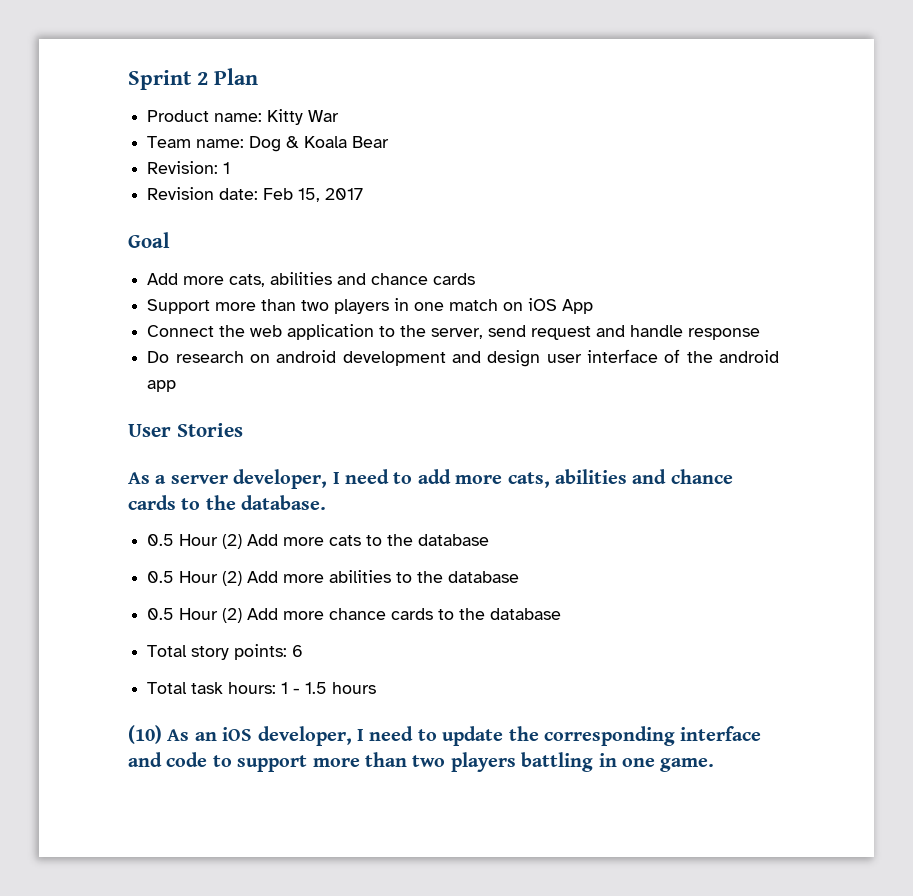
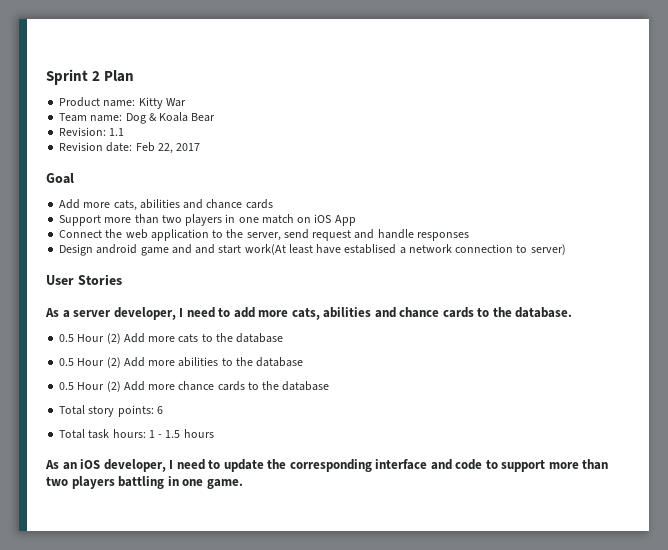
[223,162,231,174] 1 -> [109,128,125,136] 1.1
[298,188,321,202] 15, -> [157,143,173,154] 22,
[688,328,761,340] [147,349,779,367] [147,380,177,392] response // Do research on android development and design user interface of the android app -> [416,232,469,241] [59,244,566,256] responses // Design android game and and start work(At least have establised a network connection to server)
[128,725,162,744] (10) -> (214, 433) none

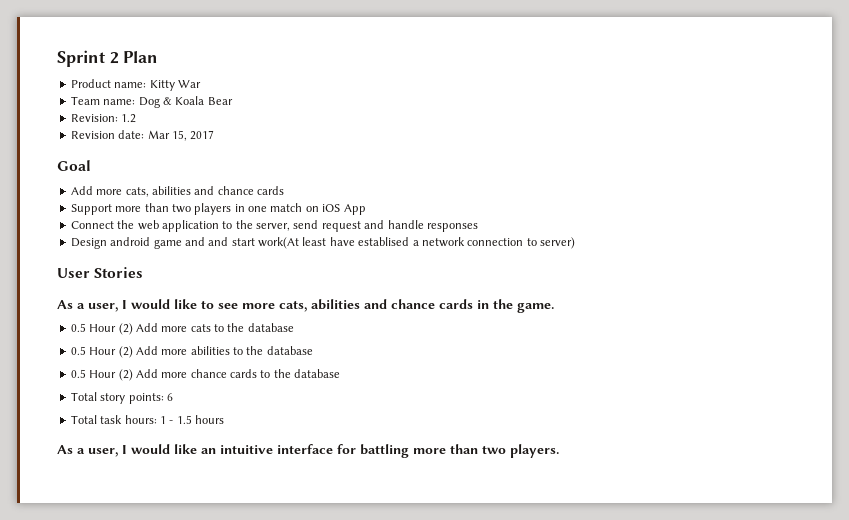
[109,128,125,136] 1.1 -> [121,114,137,123] 1.2
[135,142,173,154] Feb 22, -> [147,130,187,141] Mar 15,
[73,307,573,320] server developer, I need to add more cats, abilities and chance cards to the database. -> [88,299,554,313] user, I would like to see more cats, abilities and chance cards in the game.
[62,459,609,472] [46,476,243,489] an iOS developer, I need to update the corresponding interface and code to support more than two players battling in one game. -> [77,444,559,458] a user, I would like an intuitive interface for battling more than two players.

